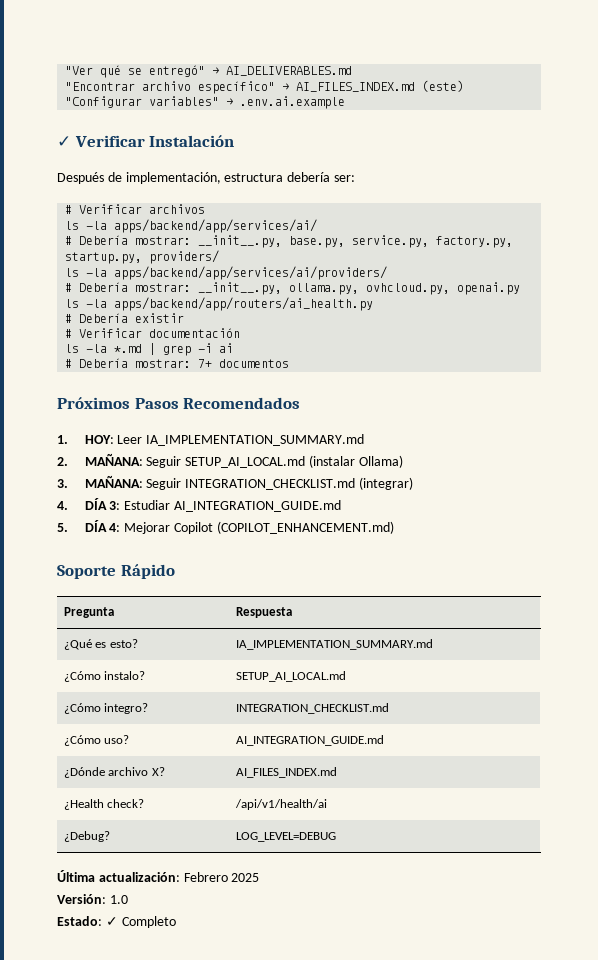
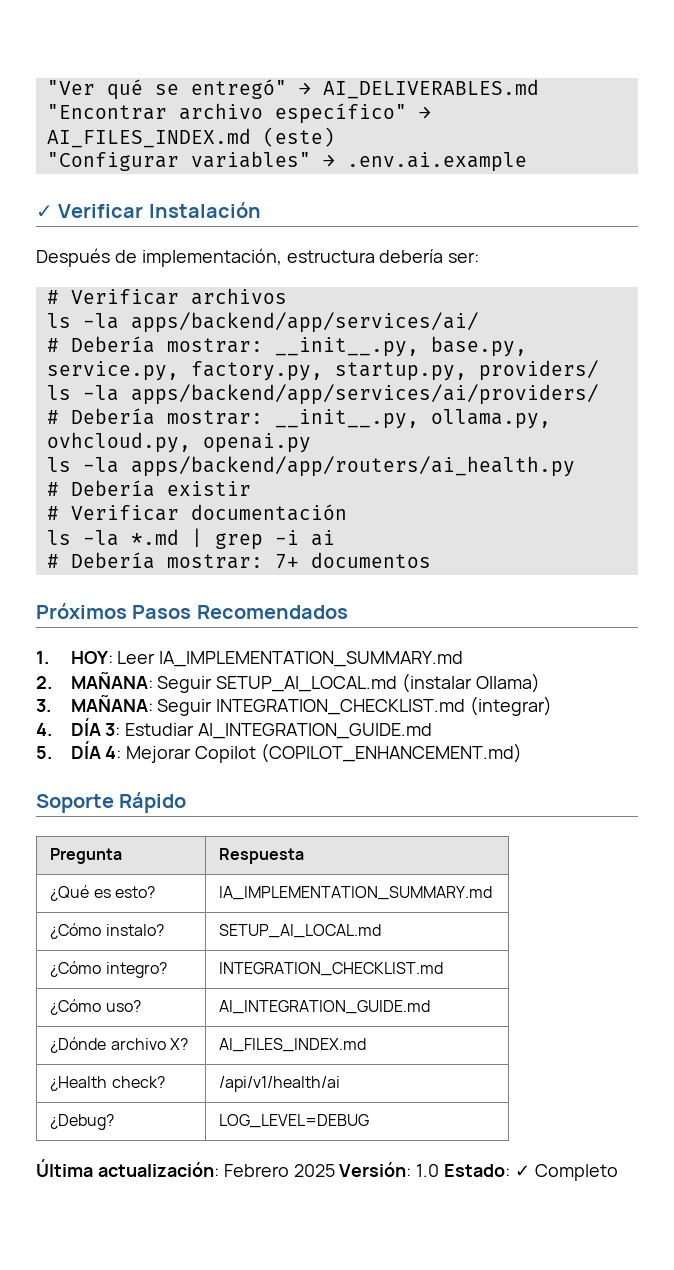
(260, 877) // -> (335, 1170) none
(128, 899) // -> (440, 1170) none

